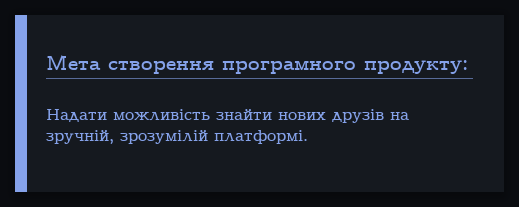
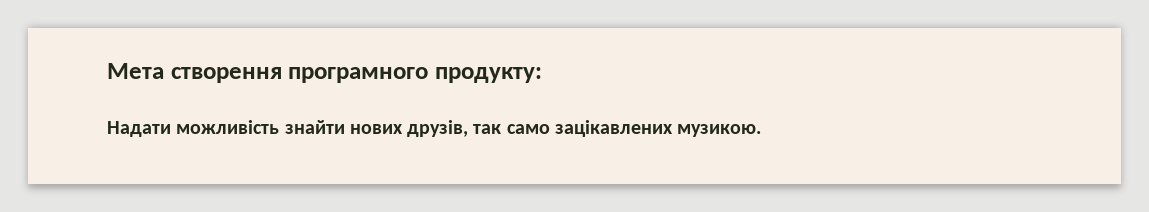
[332,109,409,123] [46,130,308,144] друзів на зручній, зрозумілій платформі. -> [407,120,762,137] друзів, так само зацікавлених музикою.

